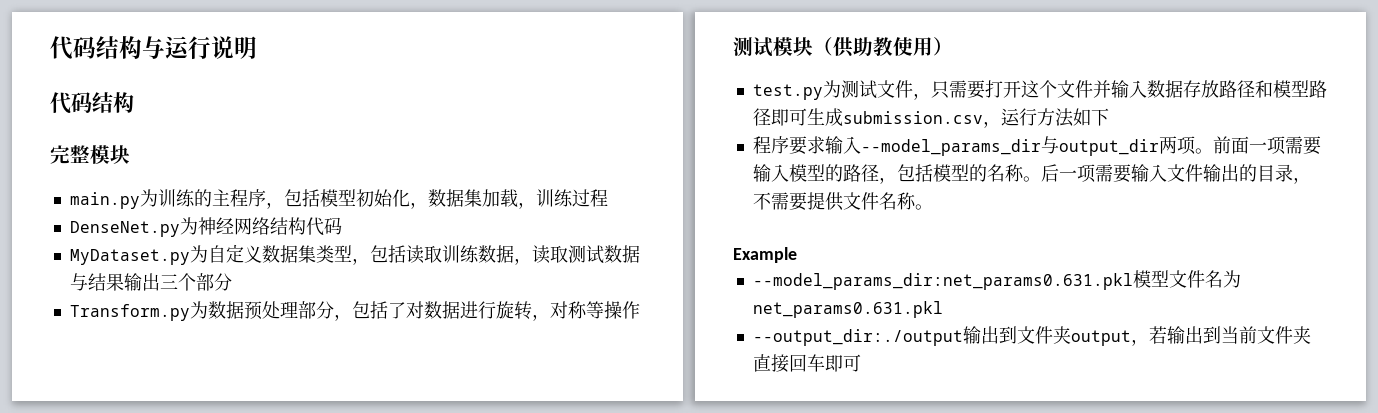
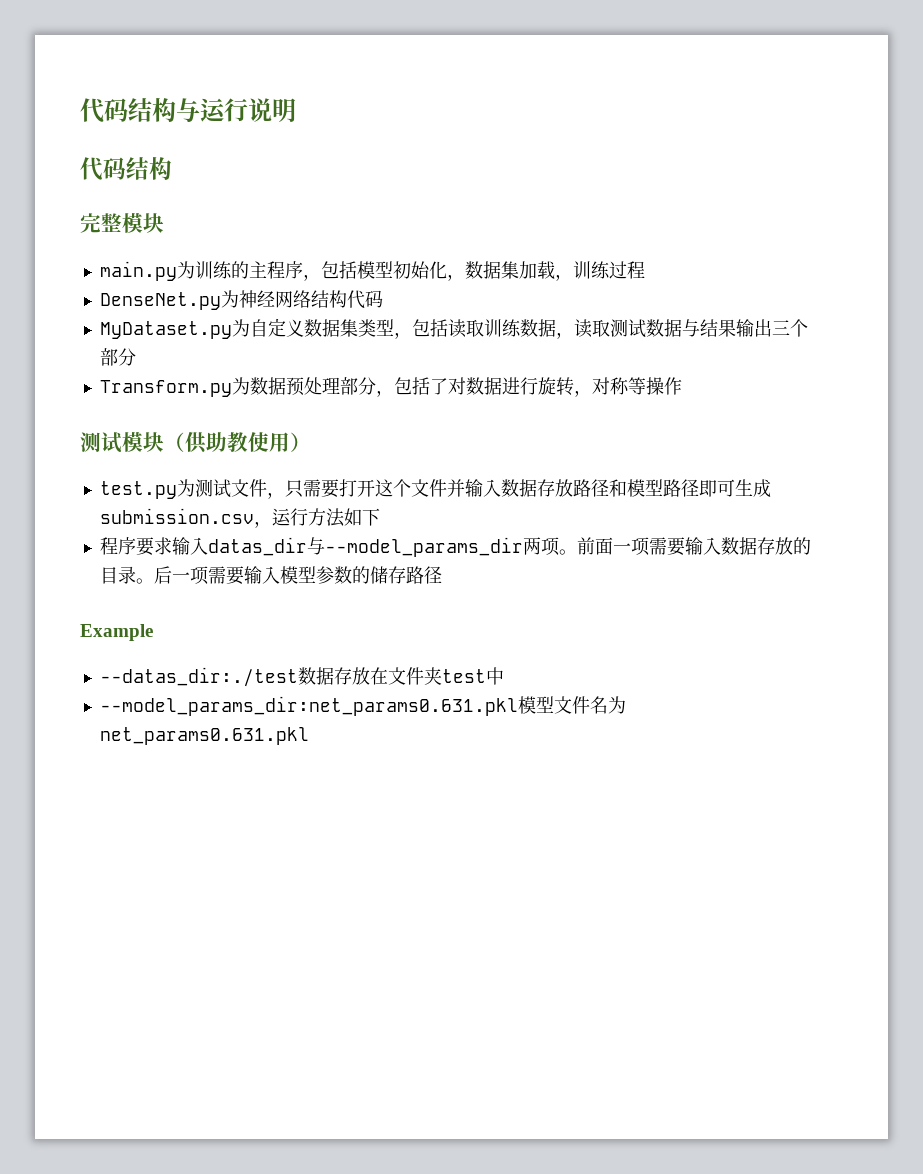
[860,136,1159,156] --model_params_dir与output_dir -> [207,537,523,557] datas_dir与--model_params_dir
[788,164,1311,184] [752,192,933,211] [733,247,797,263] 模型的路径，包括模型的名称。后一项需要输入文件输出的目录，不需要提供文件名称。 // Example -> [720,537,811,555] [99,566,442,585] [80,624,153,641] [99,667,504,687] 数据存放的目录。后一项需要输入模型参数的储存路径 // Example // --datas_dir:./test数据存放在文件夹test中
[752,326,1311,346] [752,354,861,373] // --output_dir:./output输出到文件夹output，若输出到当前文件夹直接回车即可 -> (309, 736) none

